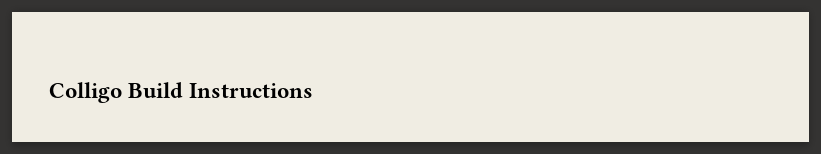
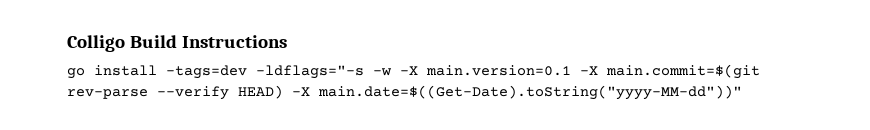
(314, 90) none -> [67,64,760,79] [67,85,742,100] // go install -tags=dev -ldflags="-s -w -X main.version=0.1 -X main.commit=$(git rev-parse --verify HEAD) -X main.date=$((Get-Date).toString("yyyy-MM-dd"))"

